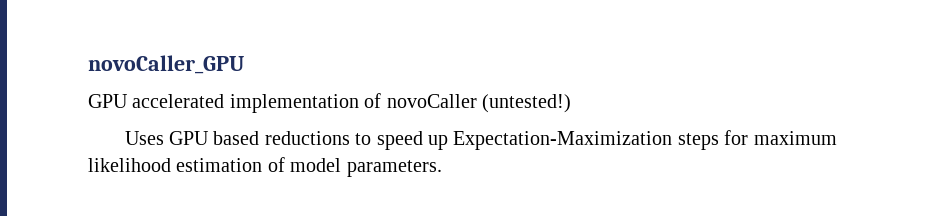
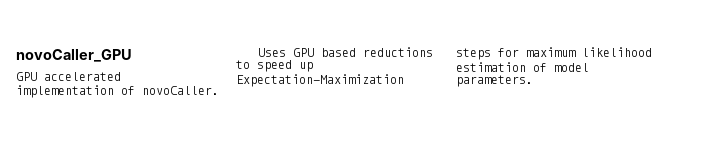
[386,94,571,113] novoCaller (untested!) -> [142,86,219,95] novoCaller.

